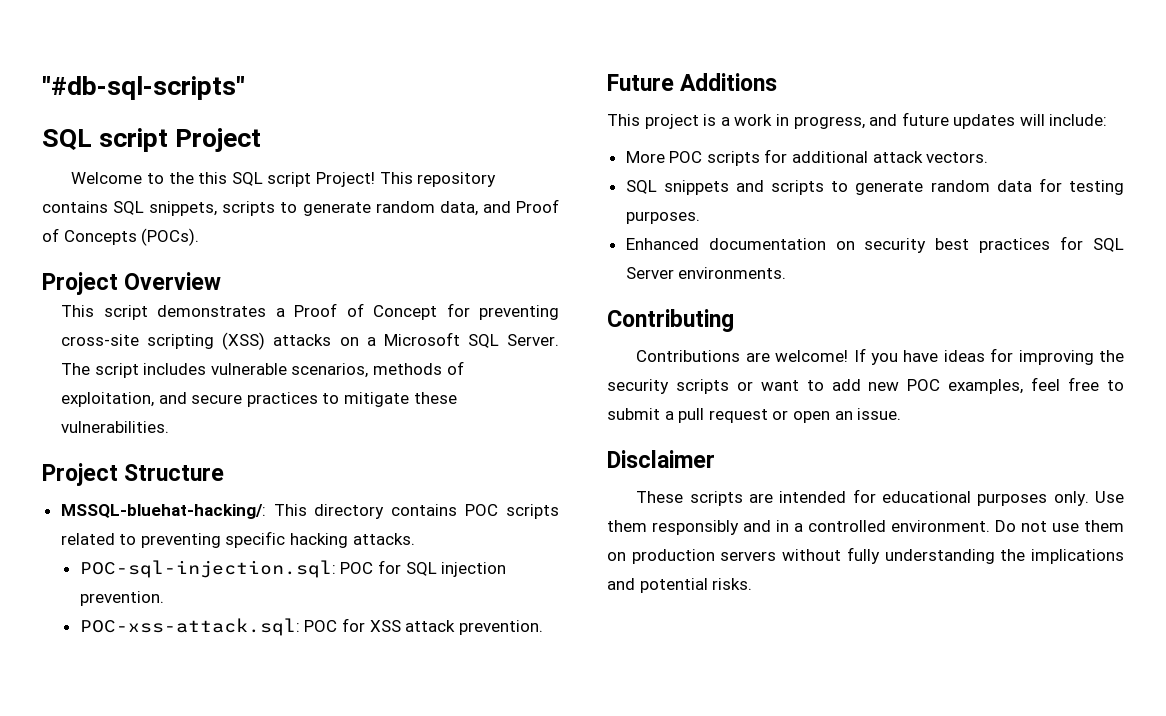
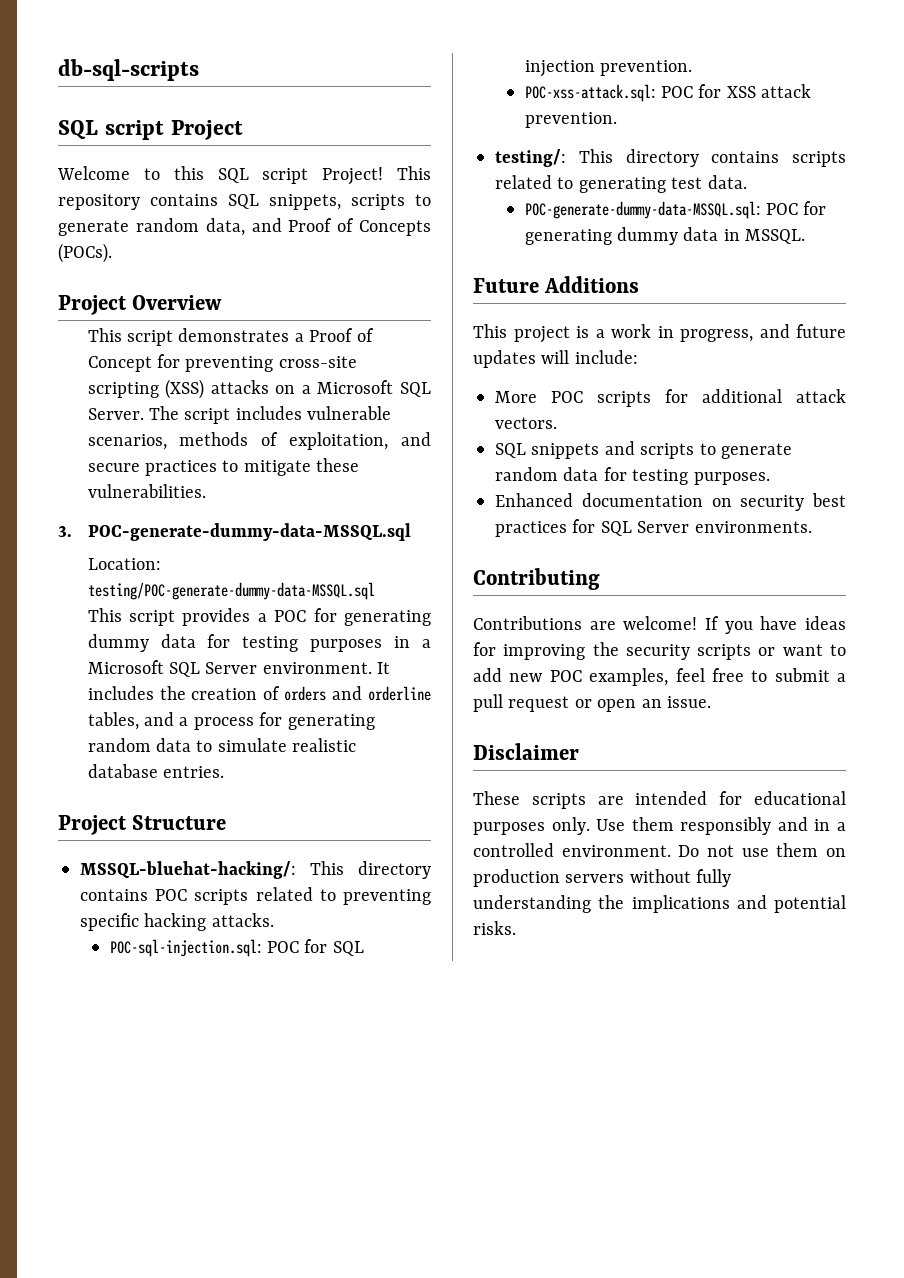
[42,76,245,100] "#db-sql-scripts" -> [58,59,199,81] db-sql-scripts
[168,172,194,184] the -> (160, 174) none
(170, 427) none -> [58,523,411,541] [87,558,161,570] [87,582,375,600] [87,608,431,626] [87,634,432,652] [87,660,391,677] [87,686,432,701] [87,712,375,730] [87,738,357,752] [87,764,225,778] // 3. POC-generate-dummy-data-MSSQL.sql // Location: testing/POC-generate-dummy-data-MSSQL.sql // This script provides a POC for generating dummy data for testing purposes in a Microsoft SQL Server environment. It includes the creation of orders and orderline tables, and a process for generating random data to simulate realistic database entries.
(543, 627) none -> [495,149,846,167] [495,175,747,193] [524,201,827,219] [524,227,806,245] // testing/: This directory contains scripts related to generating test data. // POC-generate-dummy-data-MSSQL.sql: POC for generating dummy data in MSSQL.

